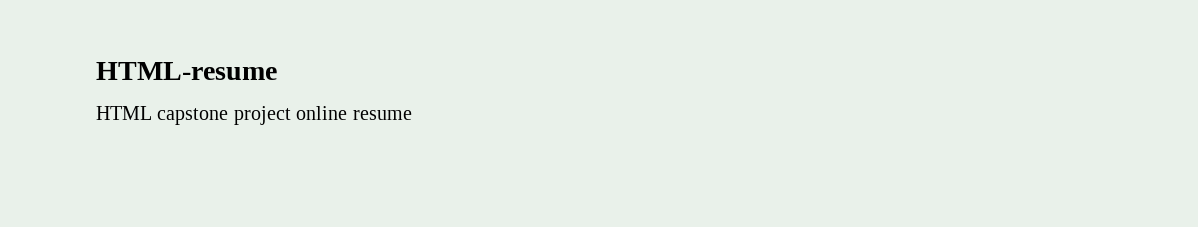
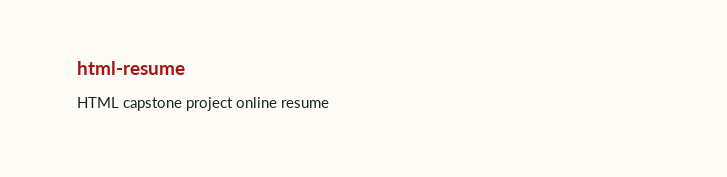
[96,62,277,80] HTML-resume -> [77,61,185,75] html-resume

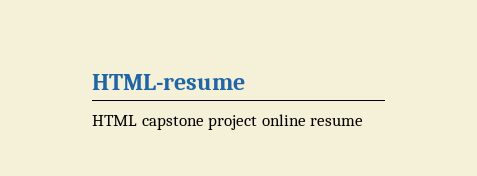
[77,61,185,75] html-resume -> [92,74,245,90] HTML-resume

